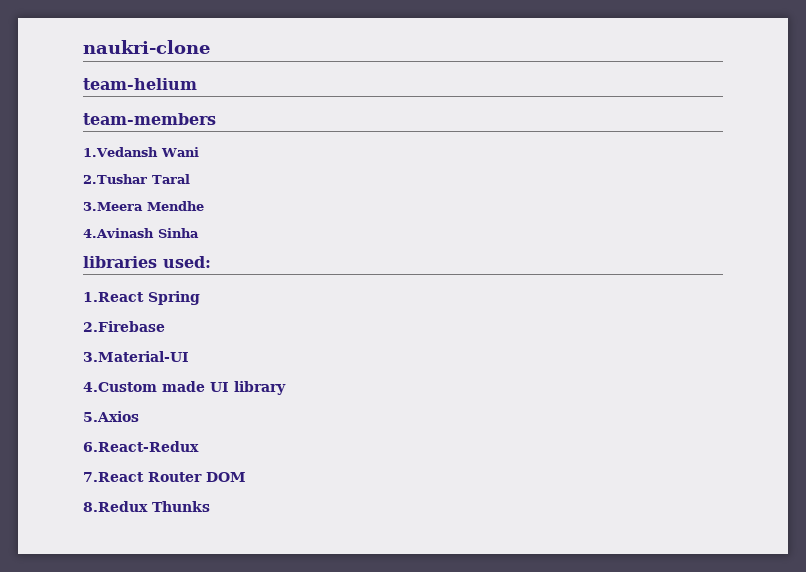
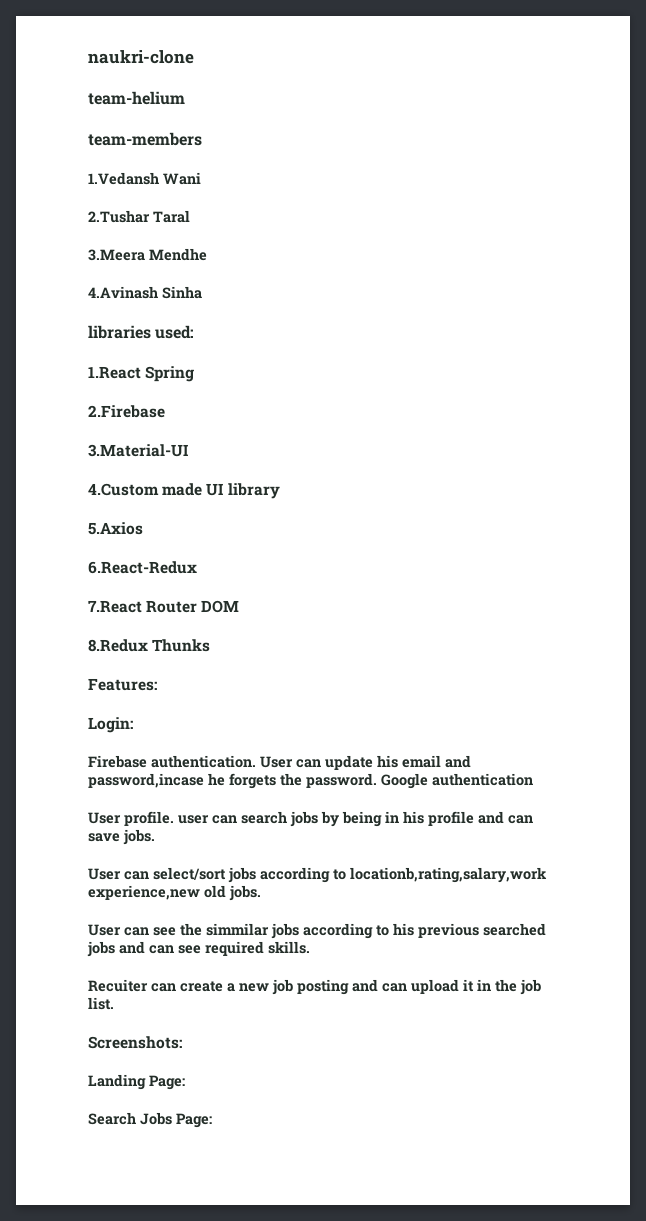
(210, 506) none -> [88,678,157,691] [88,717,133,733] [88,755,471,770] [88,773,533,789] [88,811,533,827] [88,829,155,845] [88,867,547,883] [88,885,261,901] [88,923,546,939] [87,941,310,957] [88,979,541,995] [88,997,114,1010] [88,1036,182,1049] [88,1074,185,1090] [88,1112,212,1128] // Features: // Login: // Firebase authentication. User can update his email and password,incase he forgets the password. Google authentication // User profile. user can search jobs by being in his profile and can save jobs. // User can select/sort jobs according to locationb,rating,salary,work experience,new old jobs. // User can see the simmilar jobs according to his previous searched jobs and can see required skills. // Recuiter can create a new job posting and can upload it in the job list. // Screenshots: // Landing Page: // Search Jobs Page:

